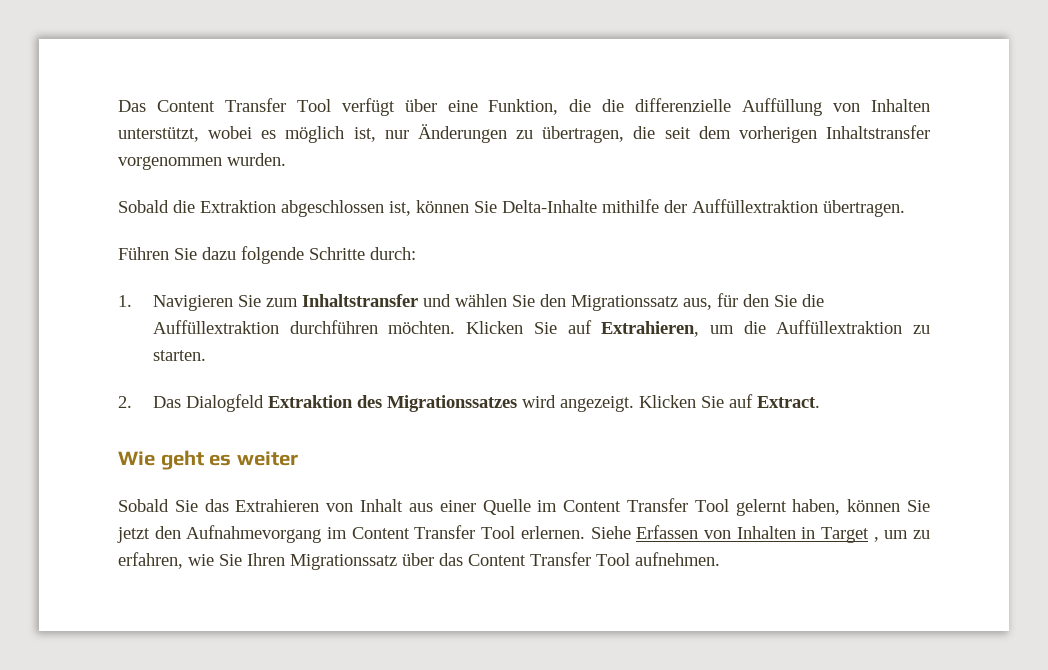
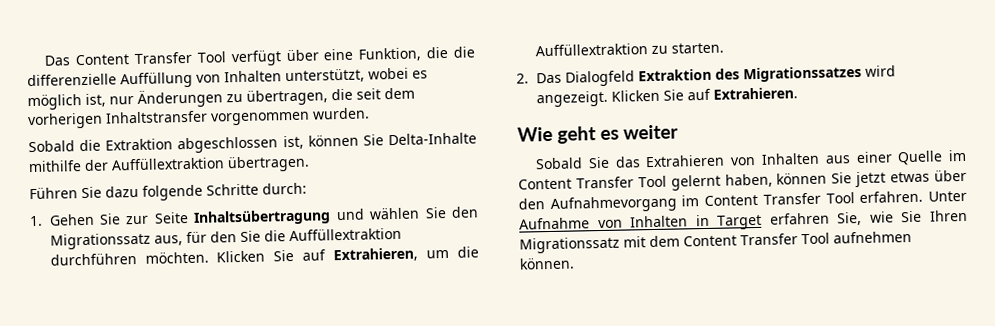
[153,294,419,311] Navigieren Sie zum Inhaltstransfer -> [48,209,332,226] Gehen Sie zur Seite Inhaltsübertragung
[757,396,821,408] Extract. -> [712,87,798,100] Extrahieren.
[360,499,404,512] Inhalt -> [760,152,820,165] Inhalten
(150, 535) none -> [890,169,968,183] etwas über
[520,525,699,539] erlernen. Siehe Erfassen -> [859,190,967,203] [519,217,590,230] erfahren. Unter Aufnahme
[873,530,930,542] [118,552,183,569] , um zu erfahren, -> [769,211,863,226] erfahren Sie,
[402,552,720,566] über das Content Transfer Tool aufnehmen. -> [623,230,912,248] [519,257,575,270] mit dem Content Transfer Tool aufnehmen können.

